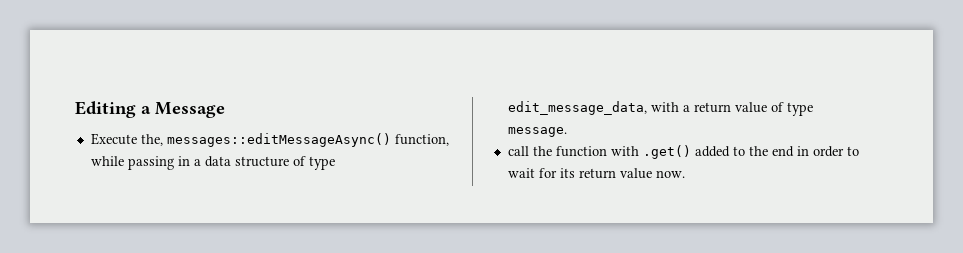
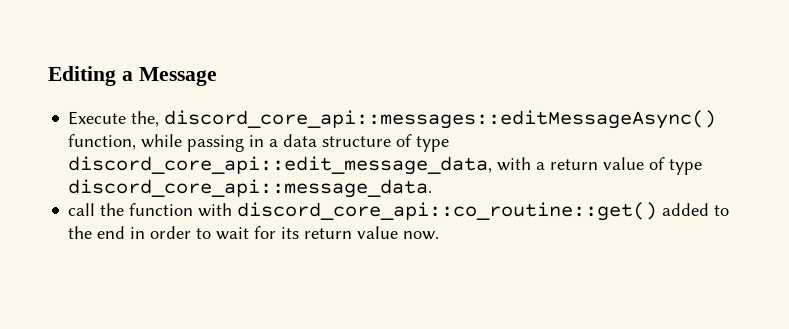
[166,133,391,147] messages::editMessageAsync() -> [164,110,717,129] discord_core_api::messages::editMessageAsync()
[507,101,647,115] edit_message_data, -> [68,156,493,175] discord_core_api::edit_message_data,
[507,127,567,137] message. -> [68,179,433,198] discord_core_api::message_data.
[642,145,691,159] .get() -> [237,202,658,221] discord_core_api::co_routine::get()

